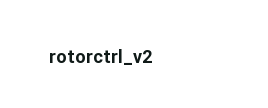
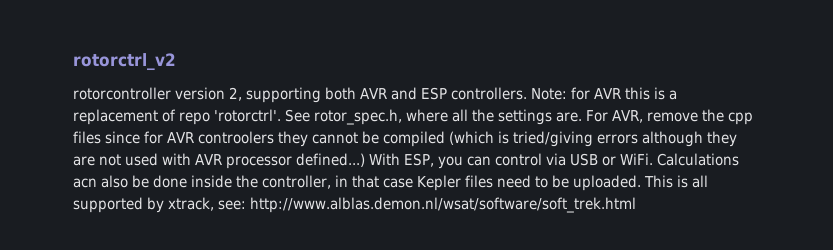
(152, 57) none -> [73,87,677,103] [73,109,753,125] [73,131,737,147] [73,153,739,169] [73,175,708,191] [73,197,636,213] // rotorcontroller version 2, supporting both AVR and ESP controllers. Note: for AVR this is a replacement of repo 'rotorctrl'. See rotor_spec.h, where all the settings are. For AVR, remove the cpp files since for AVR controolers they cannot be compiled (which is tried/giving errors although they are not used with AVR processor defined...) With ESP, you can control via USB or WiFi. Calculations acn also be done inside the controller, in that case Kepler files need to be uploaded. This is all supported by xtrack, see: http://www.alblas.demon.nl/wsat/software/soft_trek.html

